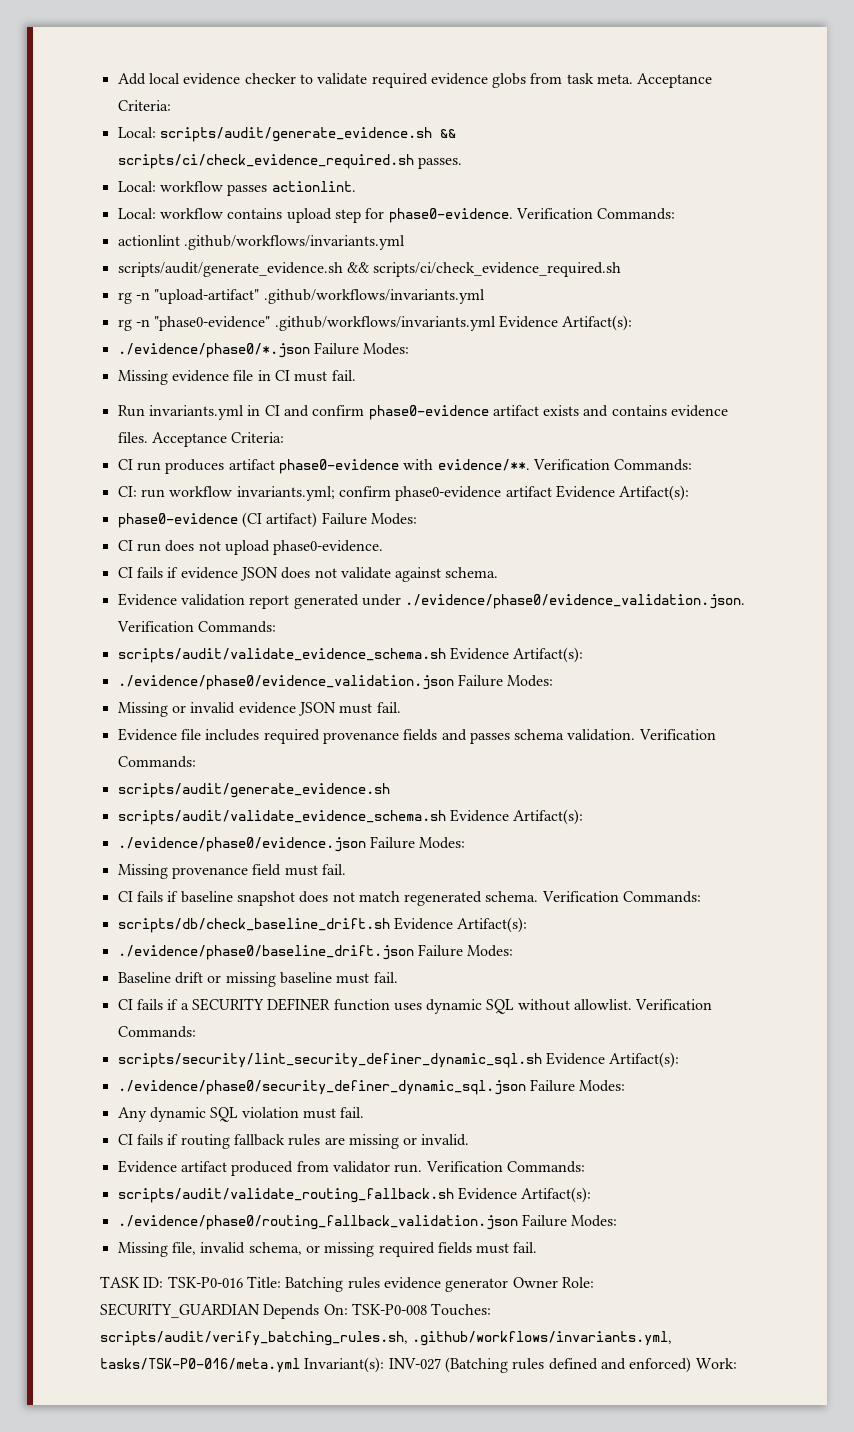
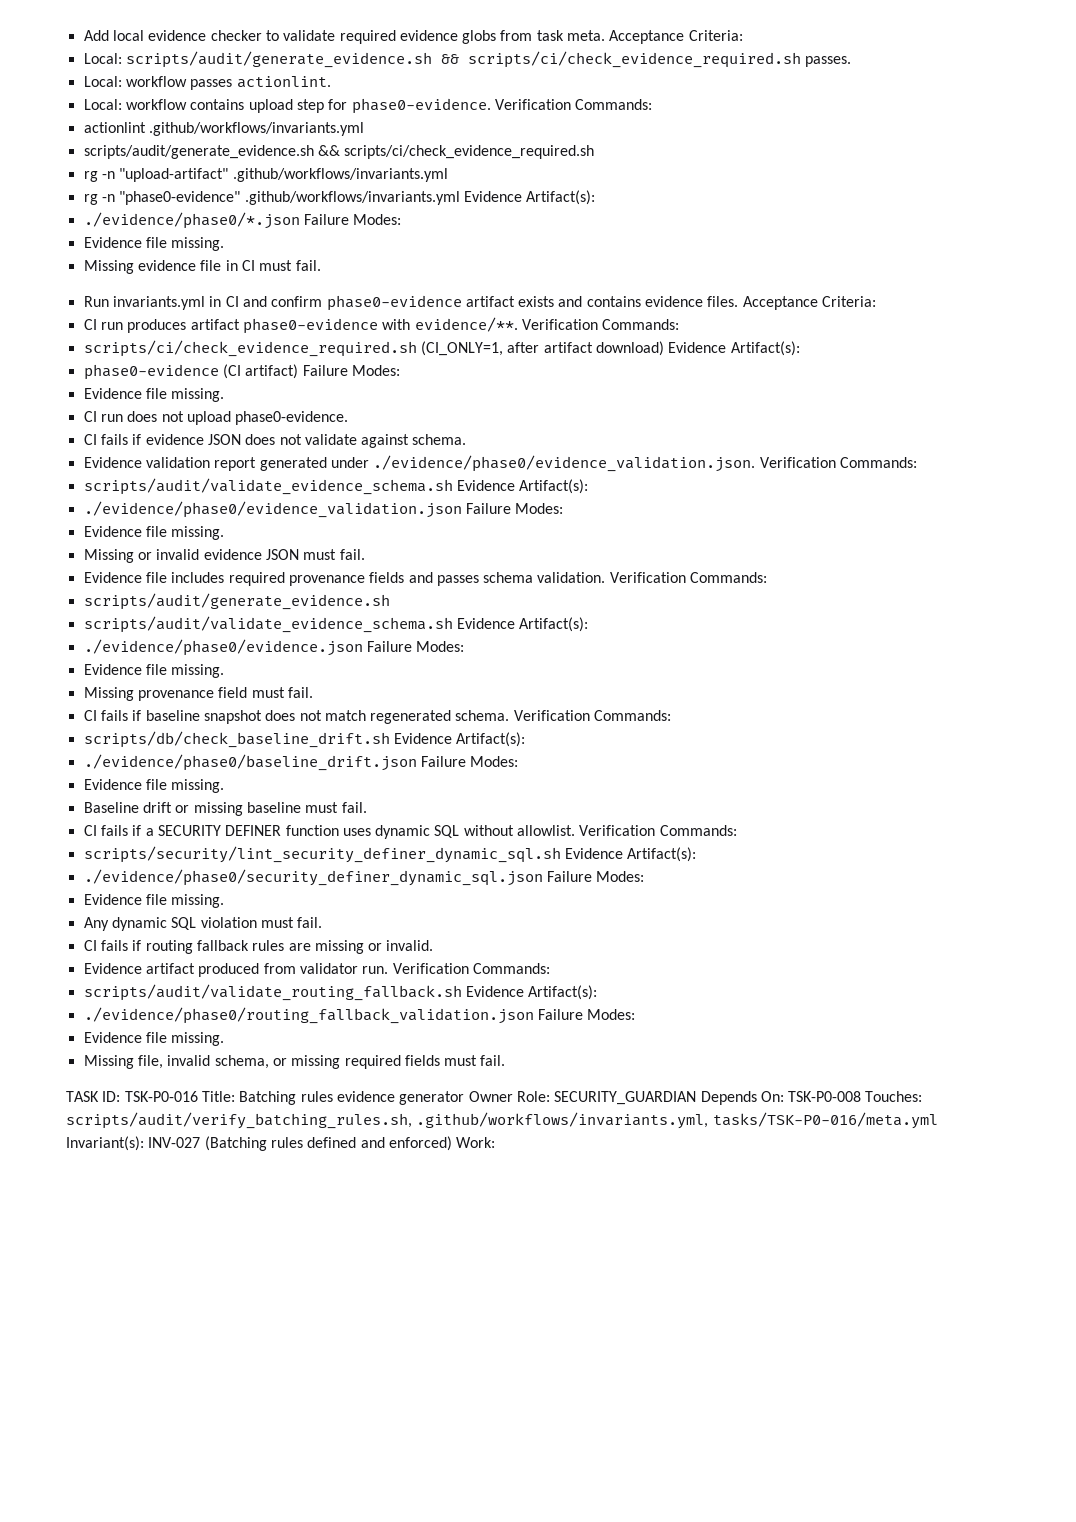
(410, 349) none -> [83,237,225,251] // Evidence file missing.
[117,486,552,501] CI: run workflow invariants.yml; confirm phase0-evidence artifact -> [83,340,664,357] scripts/ci/check_evidence_required.sh (CI_ONLY=1, after artifact download)
(417, 519) none -> [83,388,225,402] // Evidence file missing.
(554, 681) none -> [83,526,225,540] // Evidence file missing.
(466, 843) none -> [83,664,225,678] // Evidence file missing.
(514, 951) none -> [83,779,225,793] // Evidence file missing.
(626, 1086) none -> [83,894,225,908] // Evidence file missing.
(618, 1221) none -> [83,1032,225,1046] // Evidence file missing.

